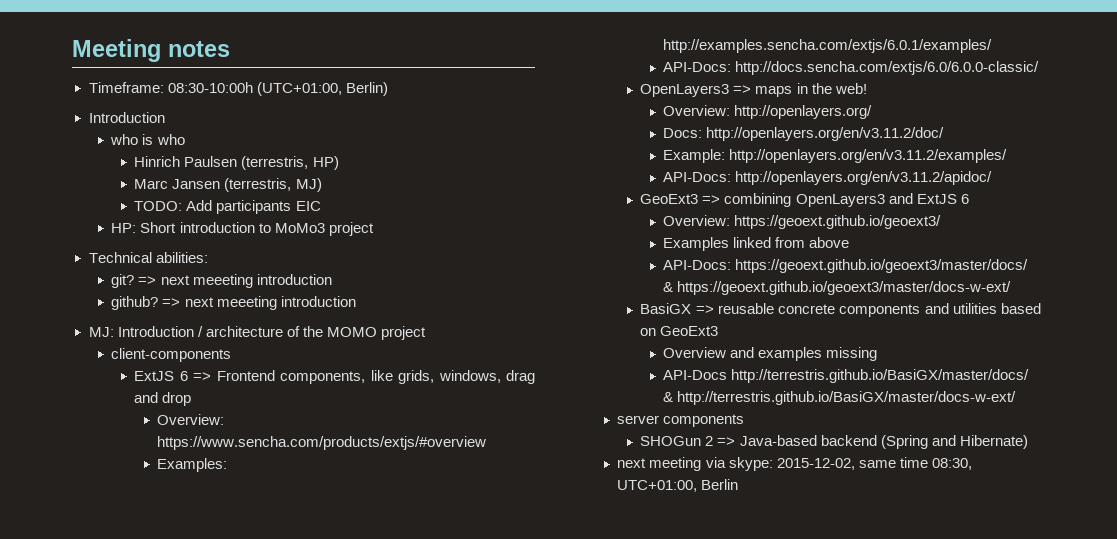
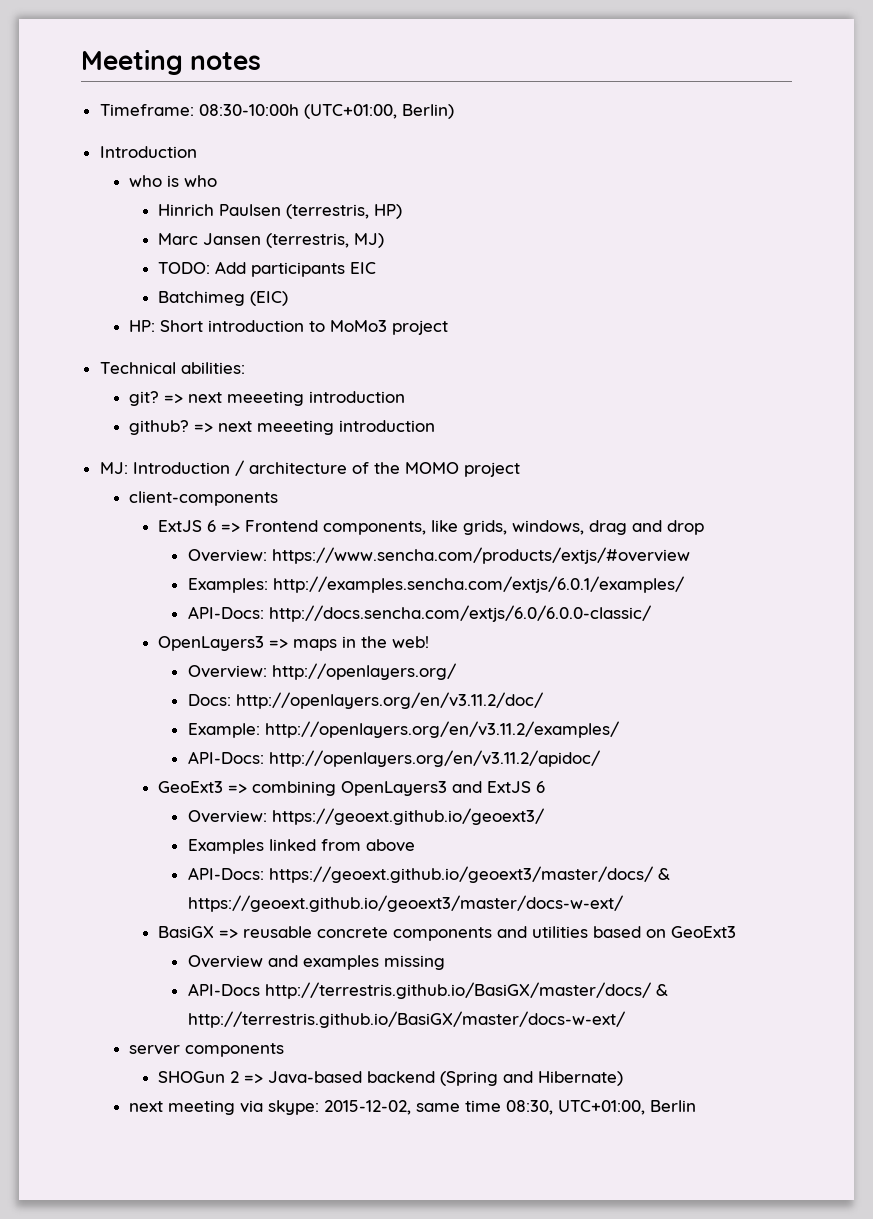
(321, 206) none -> [158,291,289,306] // Batchimeg (EIC)

